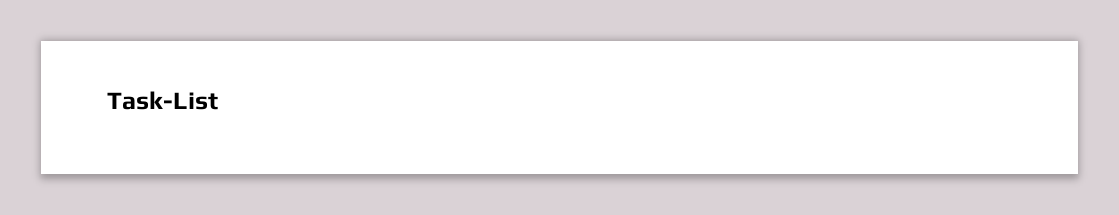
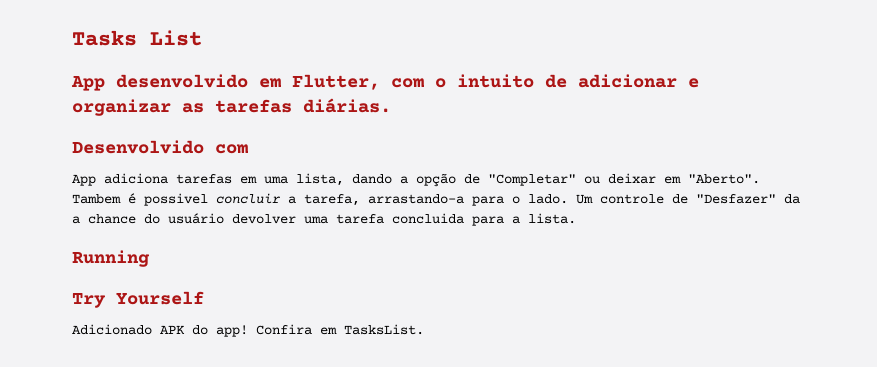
[107,91,218,110] Task-List -> [72,30,202,46] [71,74,699,91] [72,98,391,116] [72,140,248,154] [72,173,760,187] [72,193,800,206] [72,213,576,226] [72,250,150,267] [72,291,204,308] [72,324,424,337] Tasks List // App desenvolvido em Flutter, com o intuito de adicionar e organizar as tarefas diárias. // Desenvolvido com // App adiciona tarefas em uma lista, dando a opção de "Completar" ou deixar em "Aberto". Tambem é possivel concluir a tarefa, arrastando-a para o lado. Um controle de "Desfazer" da a chance do usuário devolver uma tarefa concluida para a lista. // Running // Try Yourself // Adicionado APK do app! Confira em TasksList.

